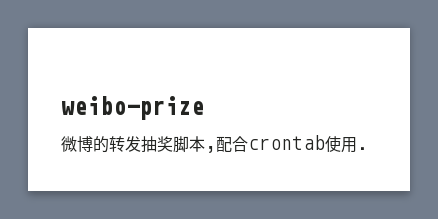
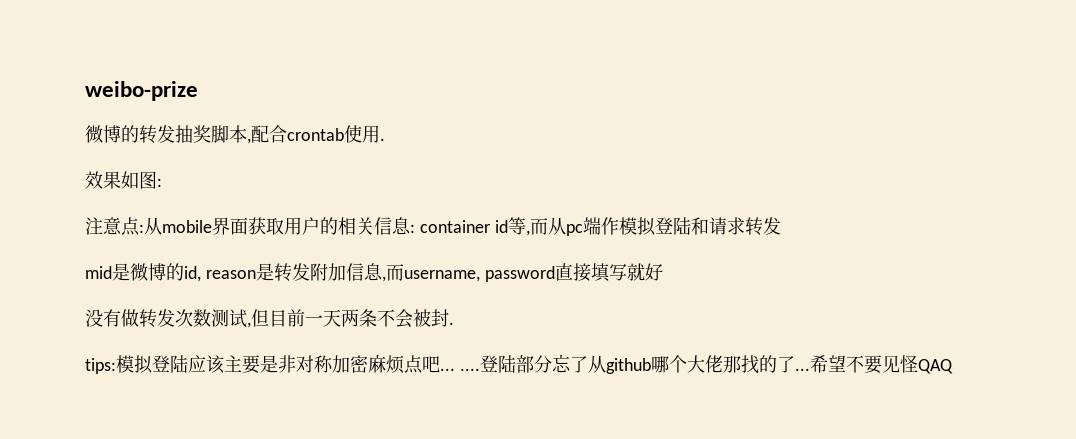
(368, 148) none -> [85,171,162,189] [85,217,781,236] [85,263,663,282] [85,309,454,328] [85,354,953,374] // 效果如图: // 注意点:从mobile界面获取用户的相关信息: container id等,而从pc端作模拟登陆和请求转发 // mid是微博的id, reason是转发附加信息,而username, password直接填写就好 // 没有做转发次数测试,但目前一天两条不会被封. // tips:模拟登陆应该主要是非对称加密麻烦点吧... ....登陆部分忘了从github哪个大佬那找的了...希望不要见怪QAQ

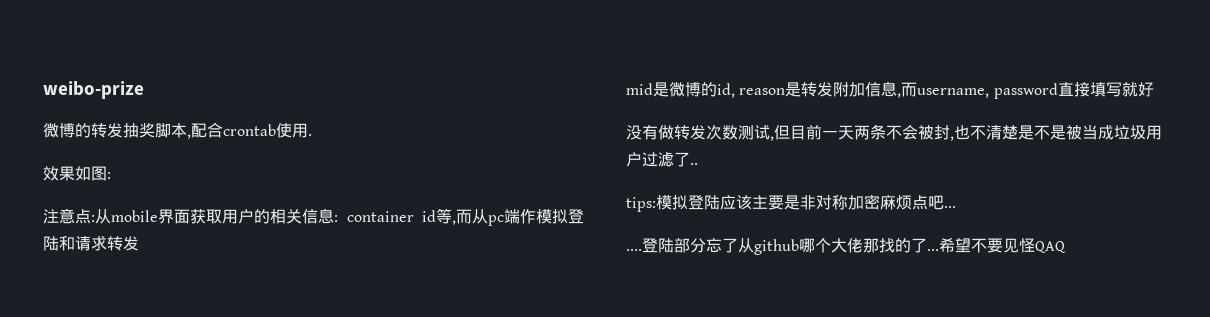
[449,322,454,325] . -> [950,125,1162,141] [626,151,698,167] ,也不清楚是不是被当成垃圾用户过滤了..
(455, 369) none -> (956, 207) //

